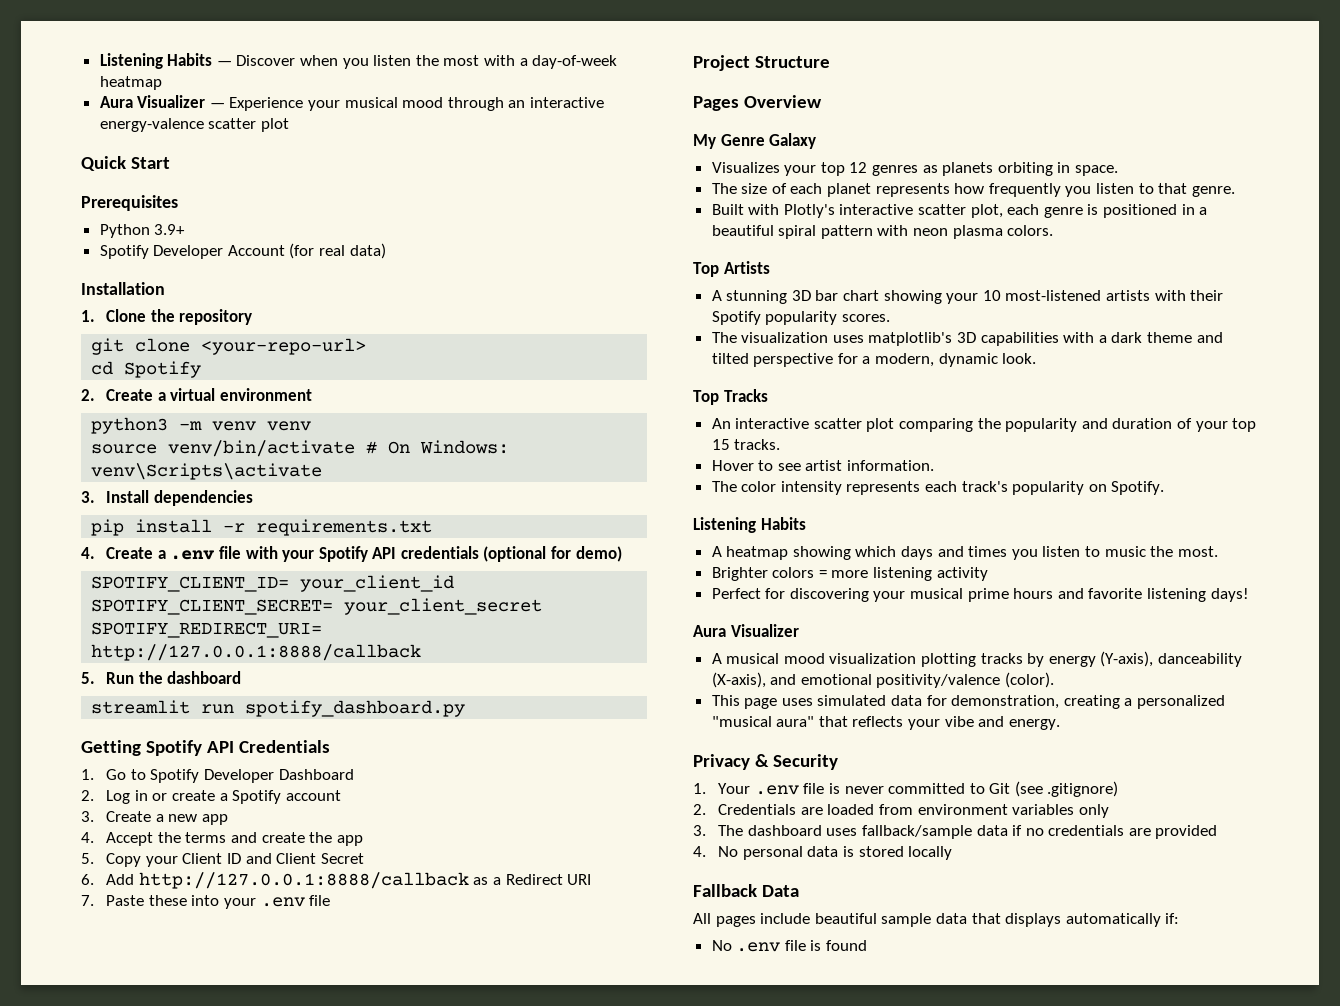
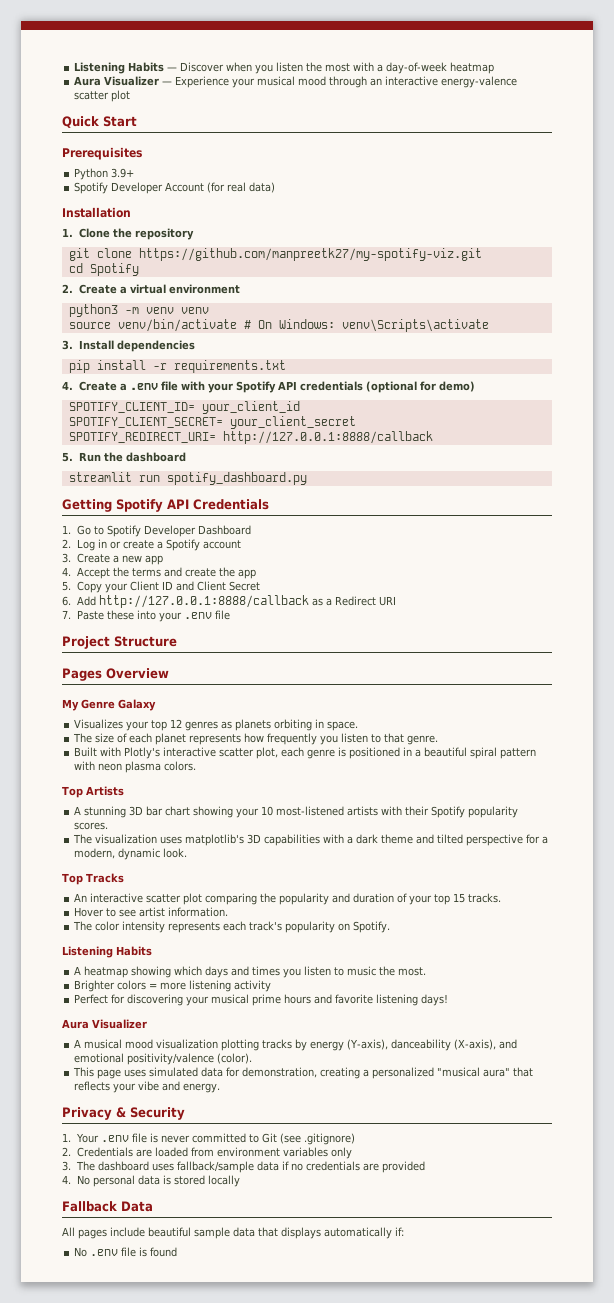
[201,338,367,355] <your-repo-url> -> [138,248,482,261] https://github.com/manpreetk27/my-spotify-viz.git

